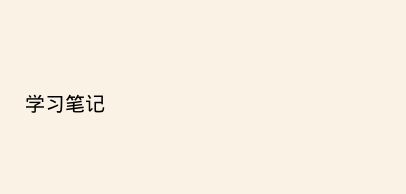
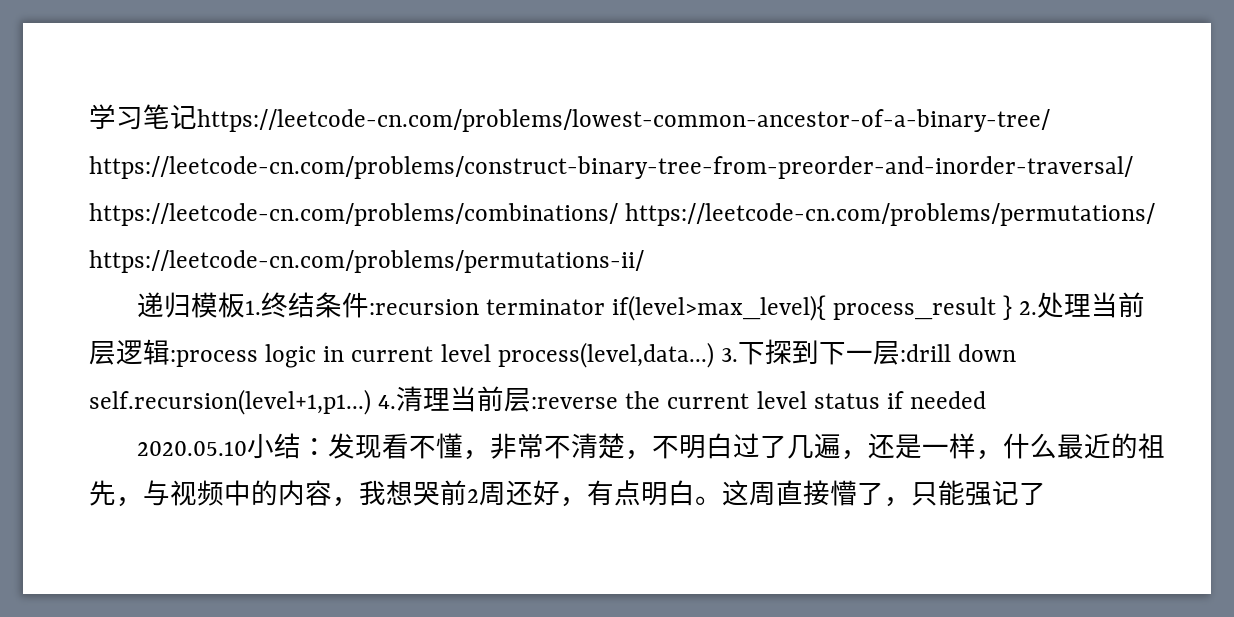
(105, 103) none -> [197,109,1050,132] [89,156,1133,179] [89,203,1156,226] [89,250,644,273] [136,292,1146,321] [89,339,1017,368] [89,386,987,415] [136,433,1165,460] [89,480,1046,507] https://leetcode-cn.com/problems/lowest-common-ancestor-of-a-binary-tree/ https://leetcode-cn.com/problems/construct-binary-tree-from-preorder-and-inorder-traversal/ https://leetcode-cn.com/problems/combinations/ https://leetcode-cn.com/problems/permutations/ https://leetcode-cn.com/problems/permutations-ii/ // 递归模板1.终结条件:recursion terminator if(level>max_level){ process_result } 2.处理当前层逻辑:process logic in current level process(level,data...) 3.下探到下一层:drill down self.recursion(level+1,p1...) 4.清理当前层:reverse the current level status if needed // 2020.05.10小结：发现看不懂，非常不清楚，不明白过了几遍，还是一样，什么最近的祖先，与视频中的内容，我想哭前2周还好，有点明白。这周直接懵了，只能强记了

